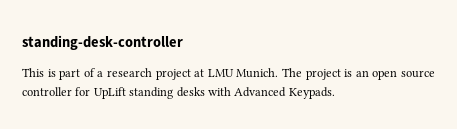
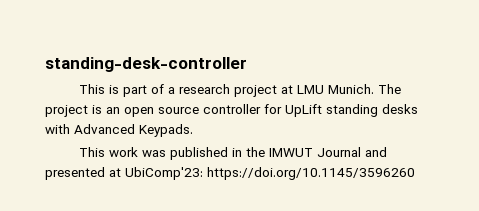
(335, 93) none -> [79,147,388,160] [45,167,415,180] // This work was published in the IMWUT Journal and presented at UbiComp'23: https://doi.org/10.1145/3596260

